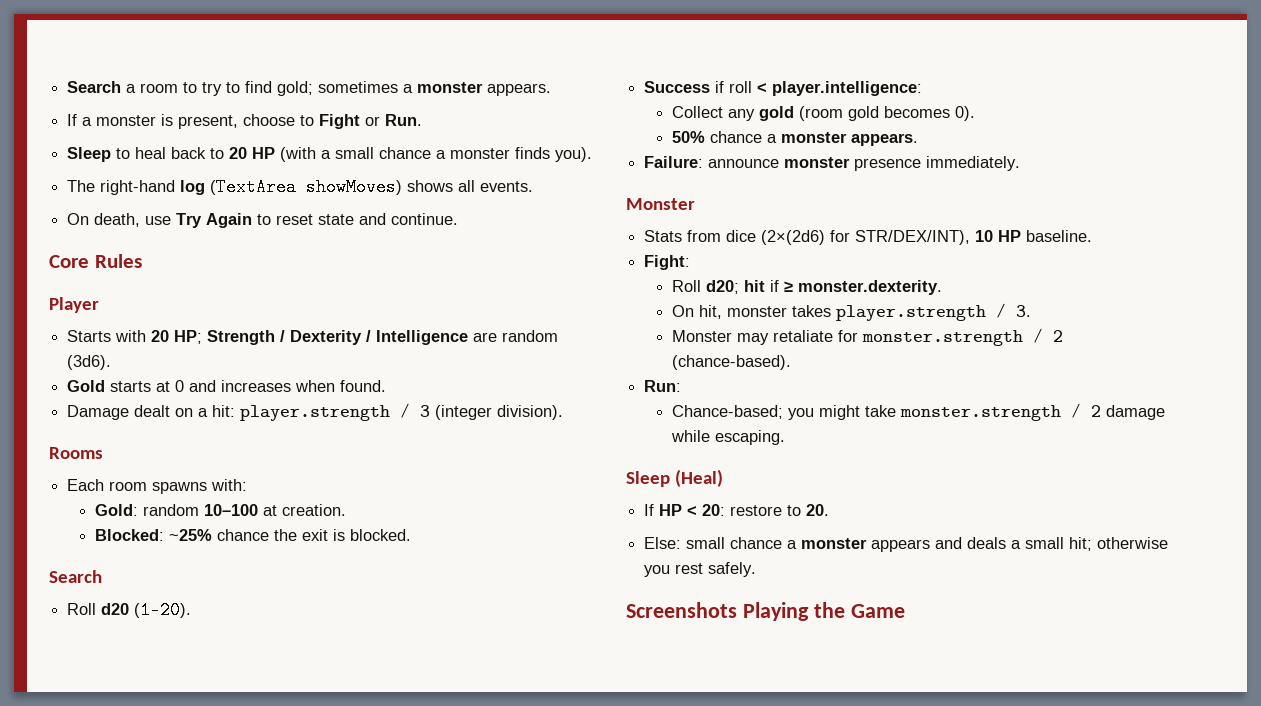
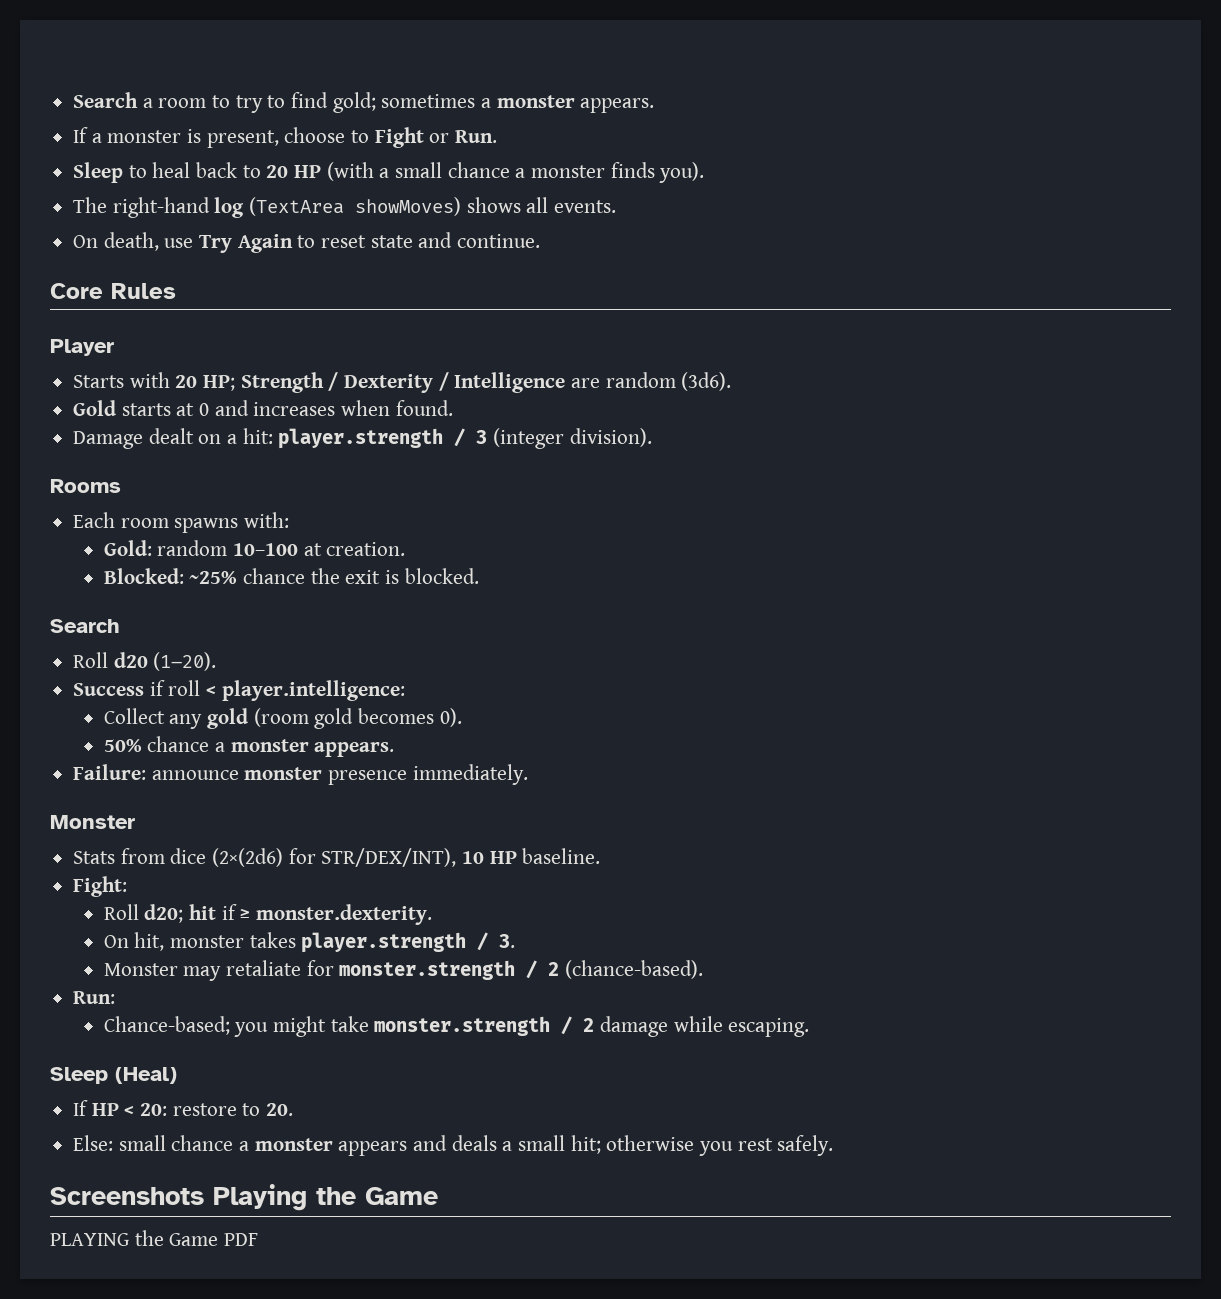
(905, 611) none -> [50,1230,259,1246] // PLAYING the Game PDF

